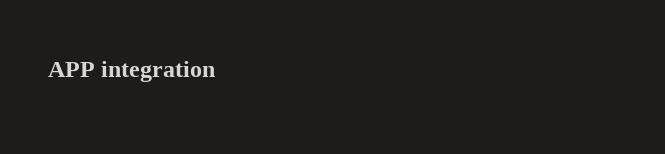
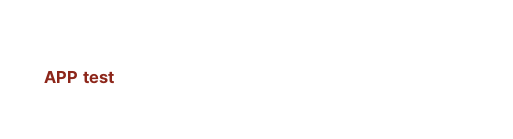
[101,61,216,82] integration -> [82,71,114,84] test

